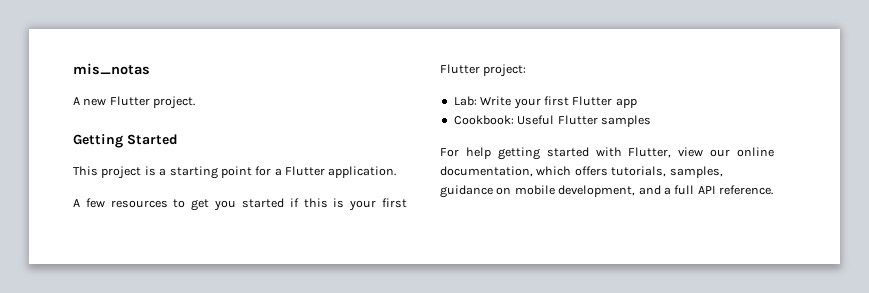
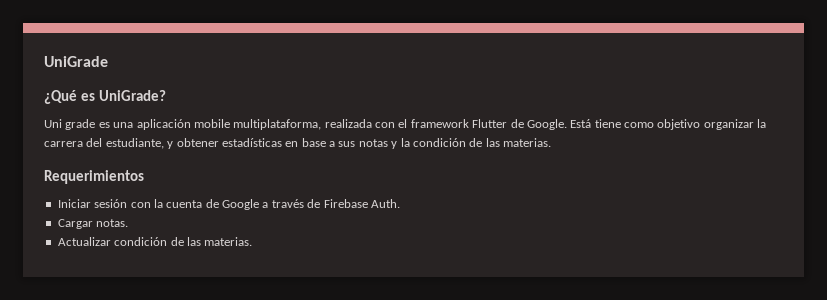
[73,63,150,75] [73,96,196,109] [73,134,178,148] [73,166,397,179] [73,198,407,211] [440,64,527,77] [453,96,637,109] [453,115,651,127] [440,147,774,160] [440,166,723,178] [440,185,773,198] mis_notas // A new Flutter project. // Getting Started // This project is a starting point for a Flutter application. // A few resources to get you started if this is your first Flutter project: // Lab: Write your first Flutter app // Cookbook: Useful Flutter samples // For help getting started with Flutter, view our online documentation, which offers tutorials, samples, guidance on mobile development, and a full API reference. -> [44,56,108,67] [44,90,166,104] [44,119,767,130] [44,138,551,149] [44,170,144,184] [57,199,400,210] [57,219,129,229] [57,237,253,246] UniGrade // ¿Qué es UniGrade? // Uni grade es una aplicación mobile multiplataforma, realizada con el framework Flutter de Google. Está tiene como objetivo organizar la carrera del estudiante, y obtener estadísticas en base a sus notas y la condición de las materias. // Requerimientos // Iniciar sesión con la cuenta de Google a través de Firebase Auth. // Cargar notas. // Actualizar condición de las materias.

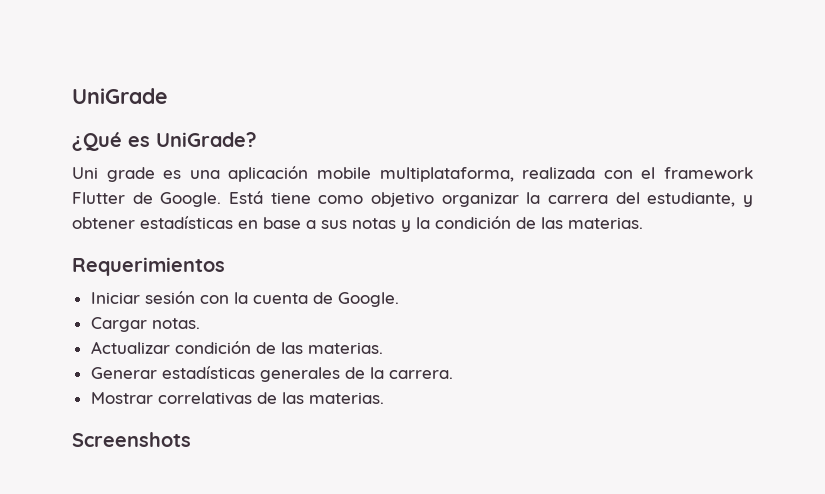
[222,199,400,210] Google a través de Firebase Auth. -> [337,292,399,307] Google.
(253, 241) none -> [90,366,453,382] [90,392,384,405] [72,432,191,447] // Generar estadísticas generales de la carrera. // Mostrar correlativas de las materias. // Screenshots

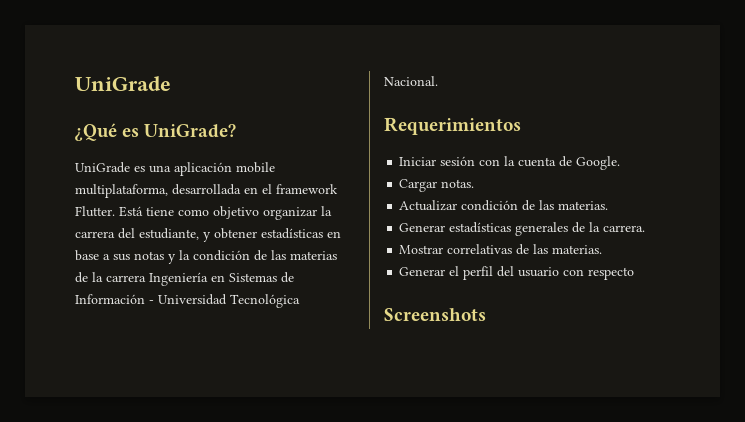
[72,167,155,182] Uni grade -> [75,162,130,173] UniGrade
[522,167,754,179] [72,192,222,207] realizada con el framework Flutter de Google. -> [172,184,338,195] [75,206,115,217] desarrollada en el framework Flutter.
[568,217,643,229] materias. -> [290,251,337,260] [75,272,294,286] [75,294,300,308] [384,76,438,86] materias de la carrera Ingeniería en Sistemas de Información - Universidad Tecnológica Nacional.
(384, 398) none -> [399,266,635,280] // Generar el perfil del usuario con respecto

